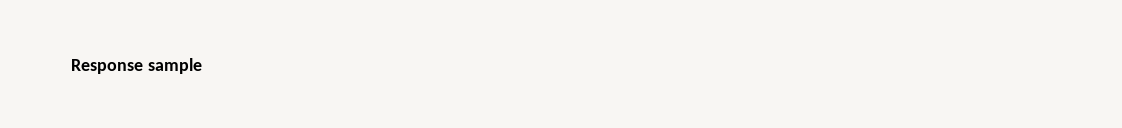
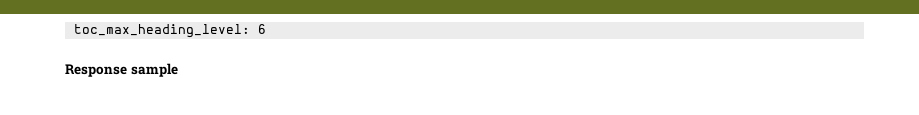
(71, 66) none -> [74,24,267,38] toc_max_heading_level: 6 //

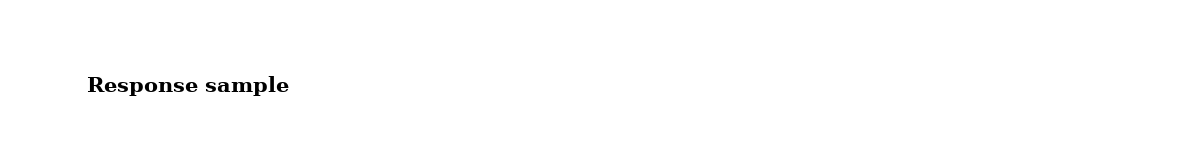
[74,24,267,38] toc_max_heading_level: 6 // -> (87, 86) none

